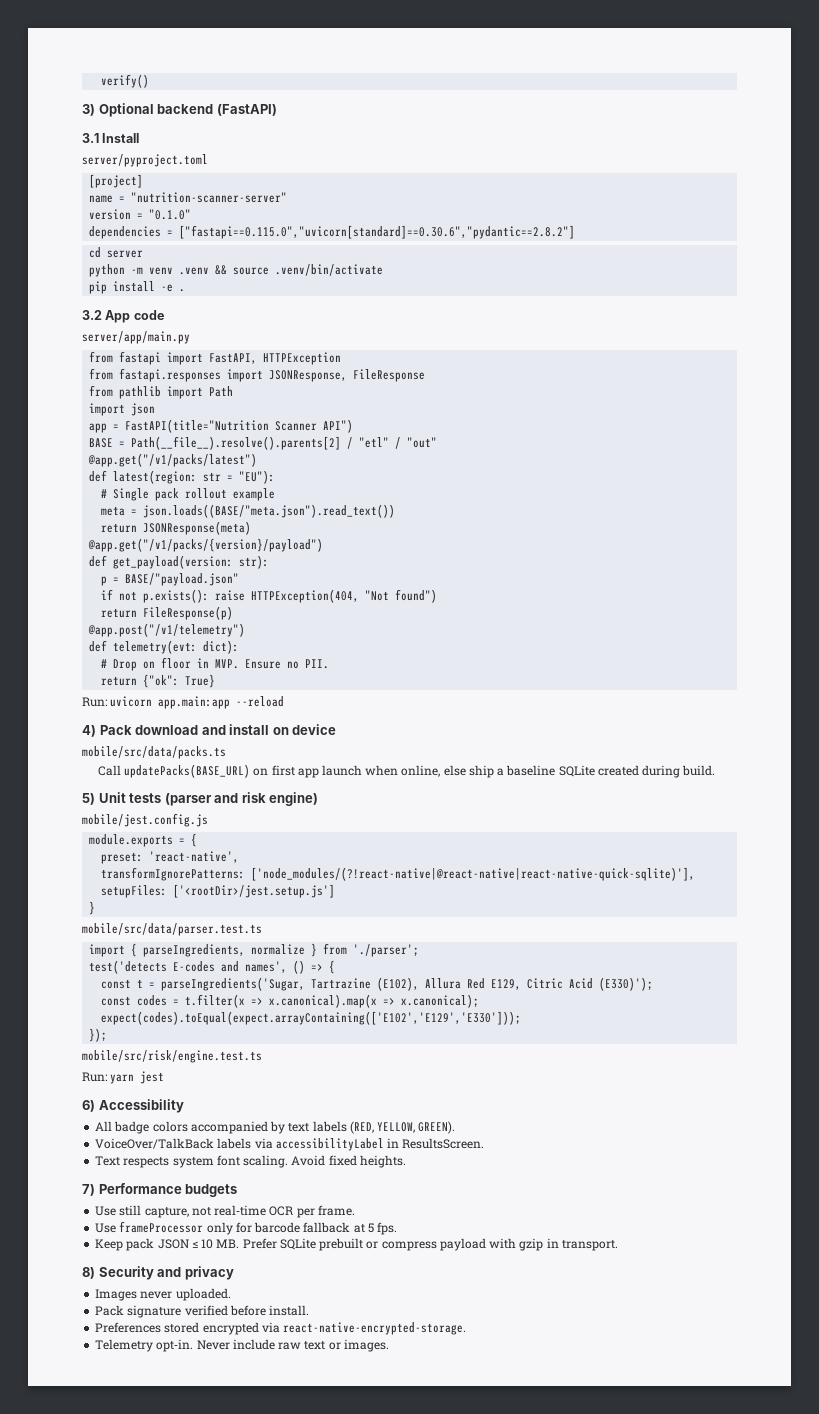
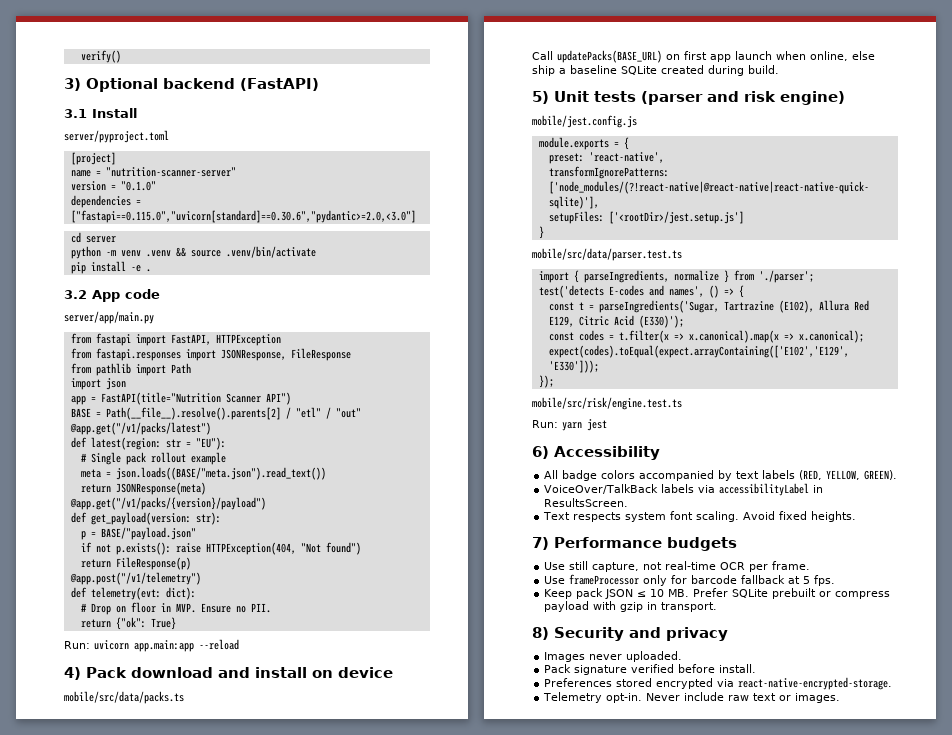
[179,225,576,239] ["fastapi==0.115.0","uvicorn[standard]==0.30.6","pydantic==2.8.2"] -> [70,210,416,223] ["fastapi==0.115.0","uvicorn[standard]==0.30.6","pydantic>=2.0,<3.0"]

